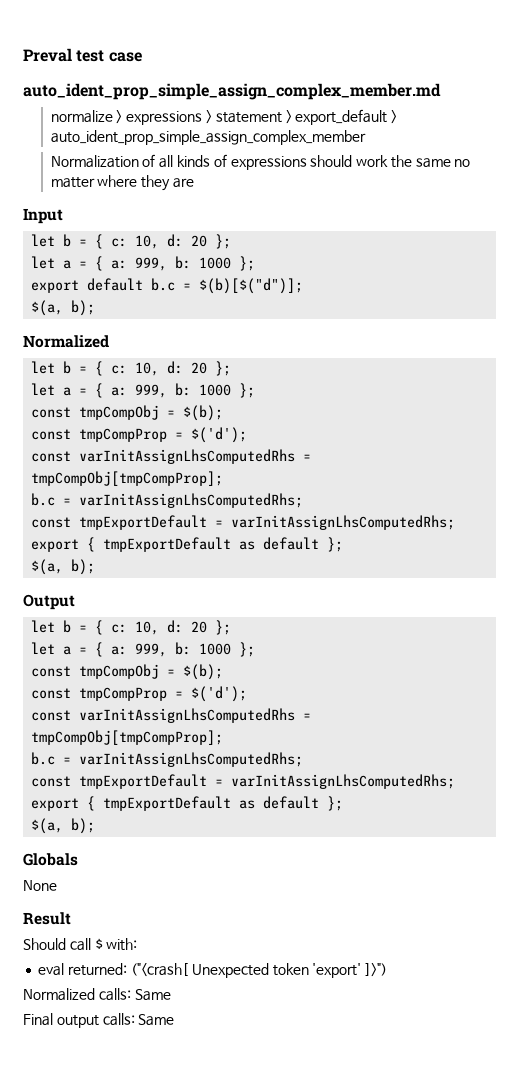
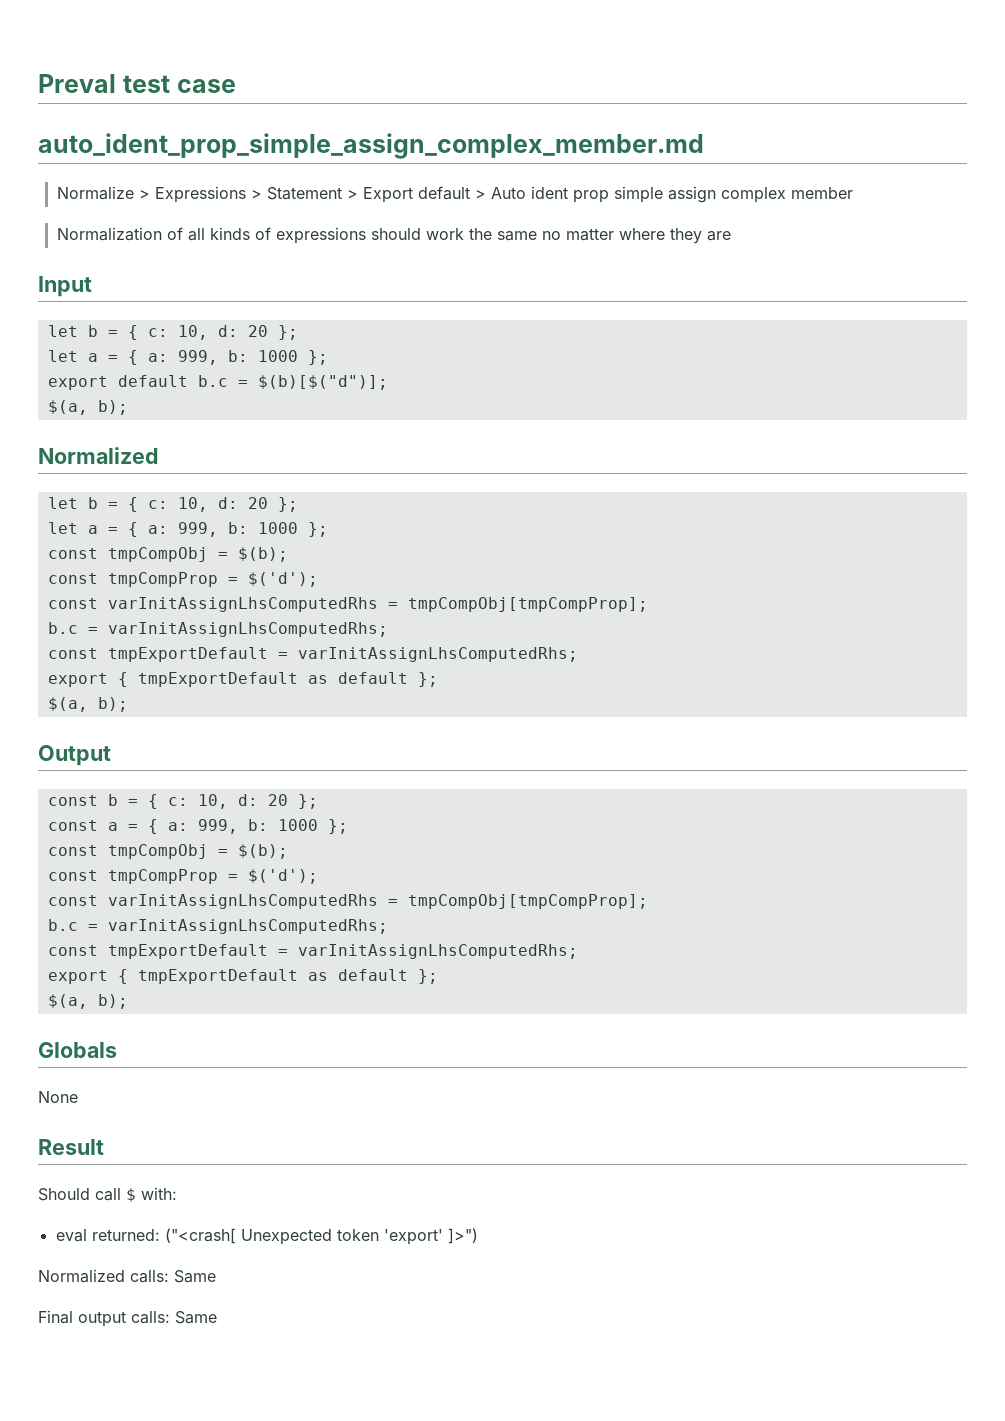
[50,109,398,125] [50,130,366,145] normalize > expressions > statement > export_default > auto_ident_prop_simple_assign_complex_member -> [56,186,853,203] Normalize > Expressions > Statement > Export default > Auto ident prop simple assign complex member
[31,620,232,635] [31,642,56,655] let b = { c: 10, d: 20 }; // let -> [47,794,318,809] [47,820,98,831] const b = { c: 10, d: 20 }; // const

